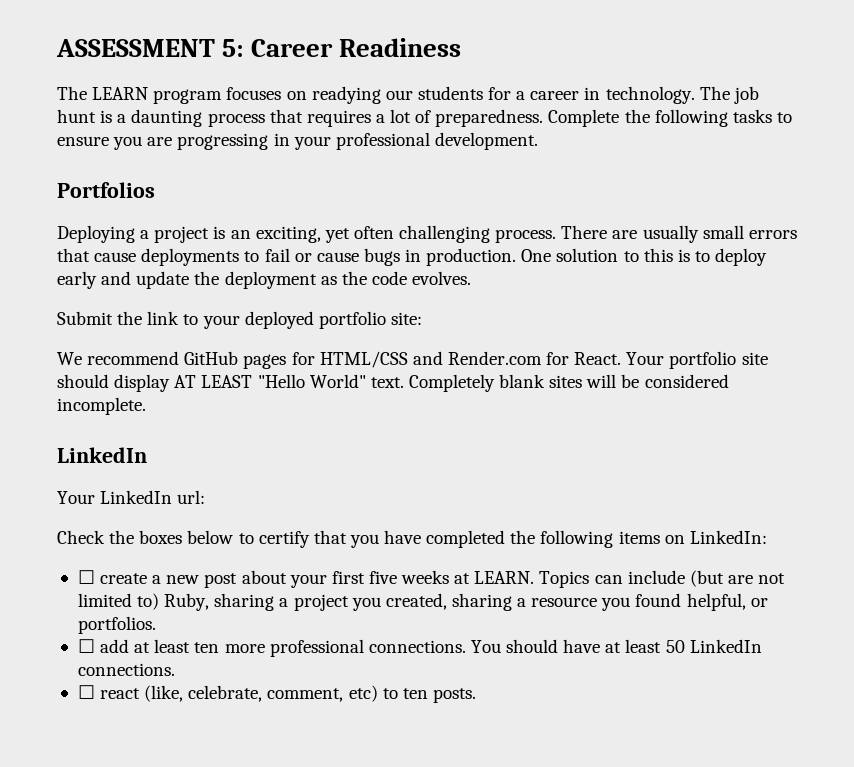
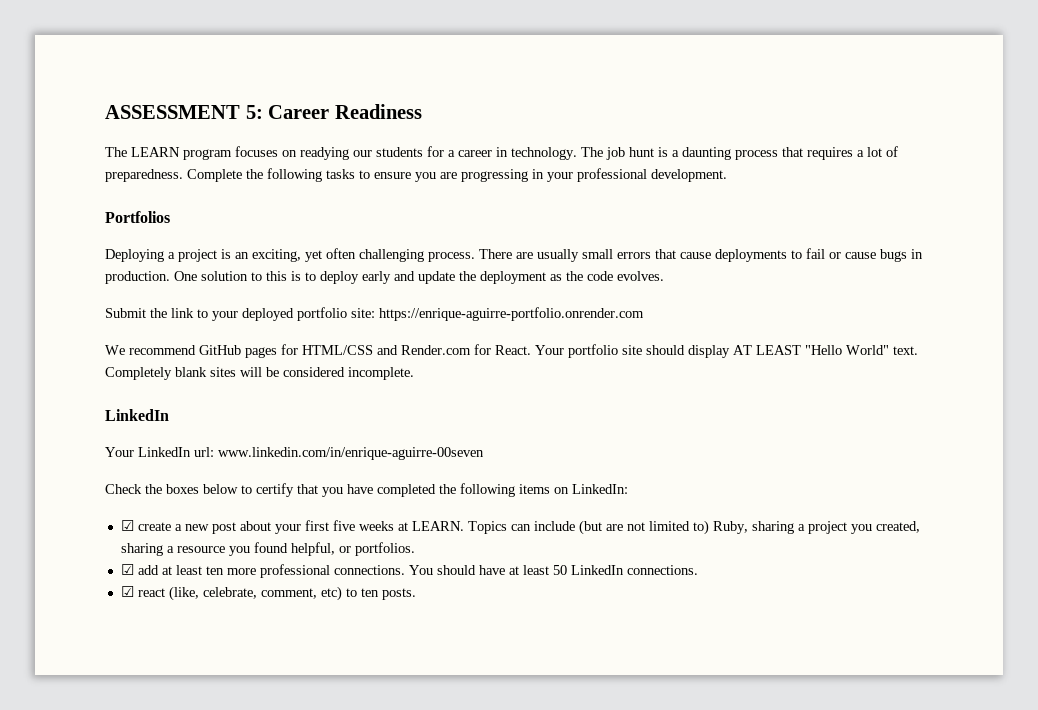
(422, 318) none -> [379,307,644,321] https://enrique-aguirre-portfolio.onrender.com
(206, 497) none -> [218,447,484,460] www.linkedin.com/in/enrique-aguirre-00seven
[77,570,95,584] ☐ -> [120,520,134,531] ☑
[77,639,95,653] ☐ -> [120,564,134,575] ☑
[77,685,95,699] ☐ -> [120,586,134,597] ☑

